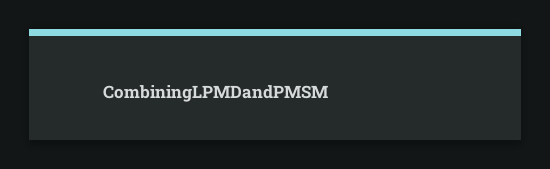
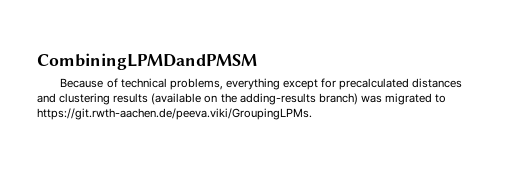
(328, 93) none -> [60,78,463,90] [37,93,447,105] [37,108,312,120] // Because of technical problems, everything except for precalculated distances and clustering results (available on the adding-results branch) was migrated to https://git.rwth-aachen.de/peeva.viki/GroupingLPMs.

